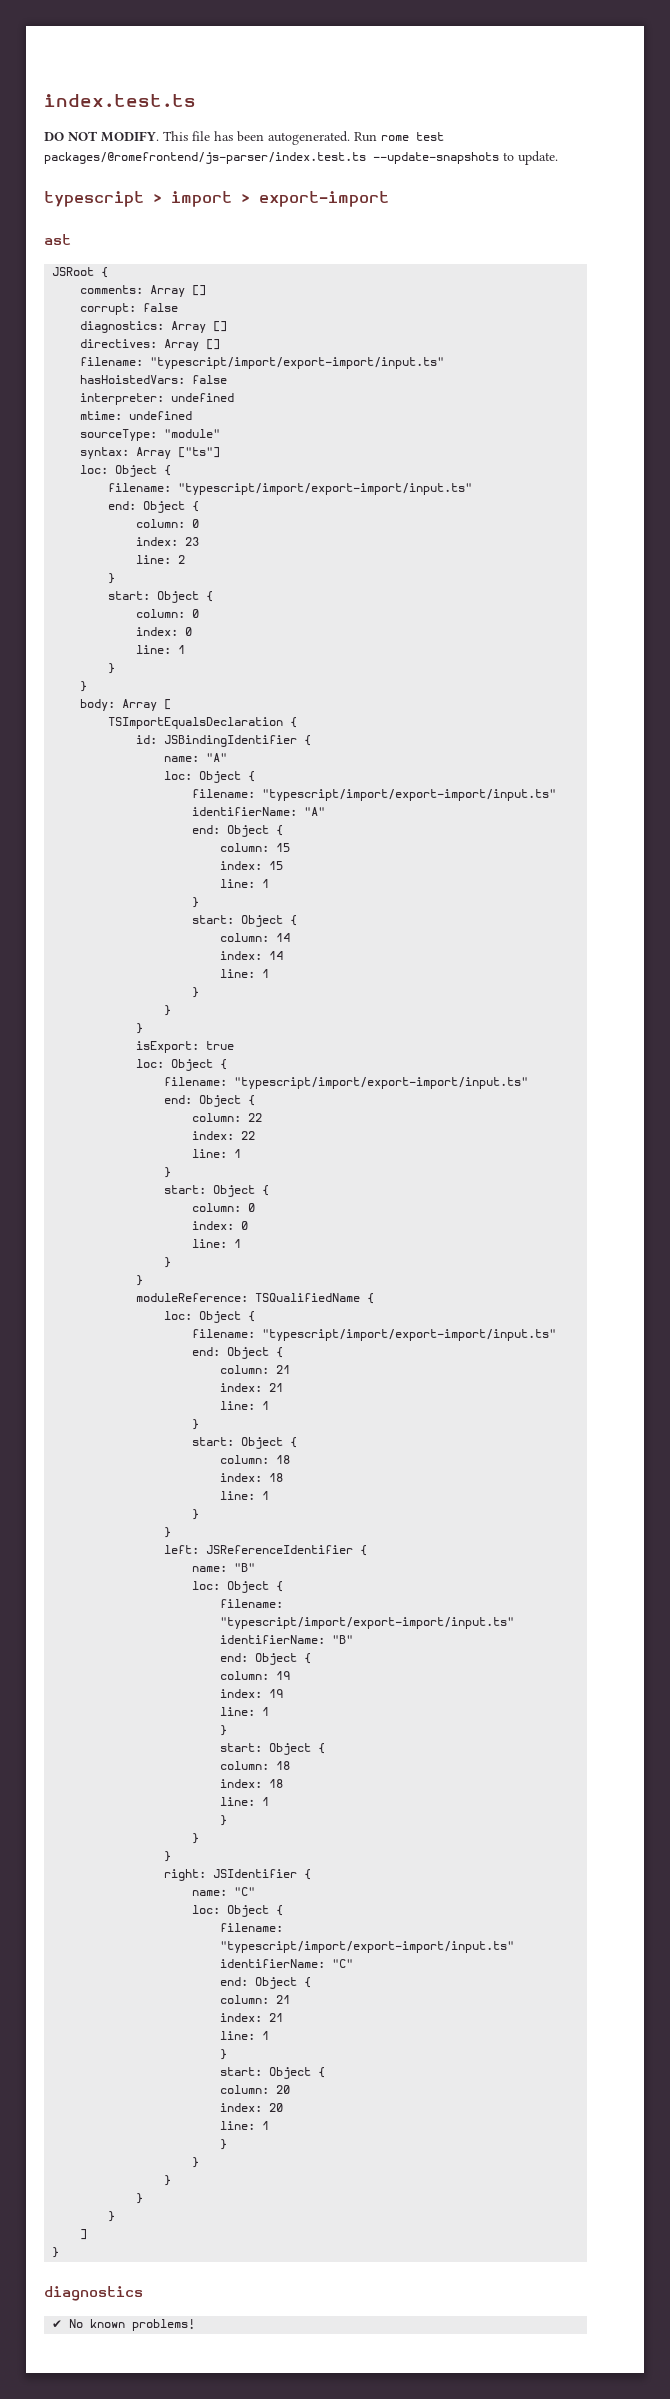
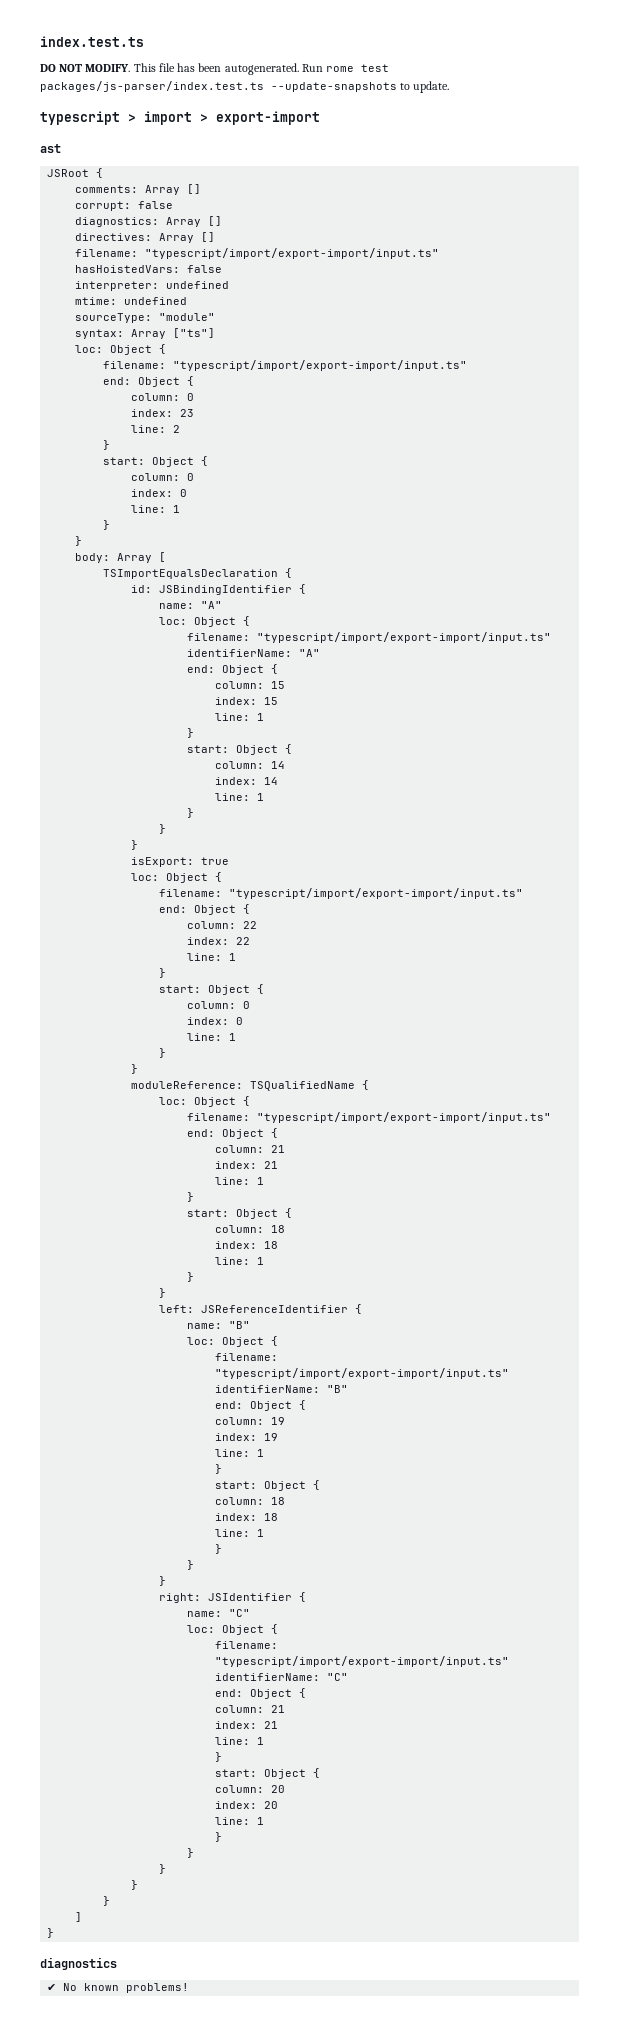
[44,152,366,164] packages/@romefrontend/js-parser/index.test.ts -> [40,81,264,92] packages/js-parser/index.test.ts

